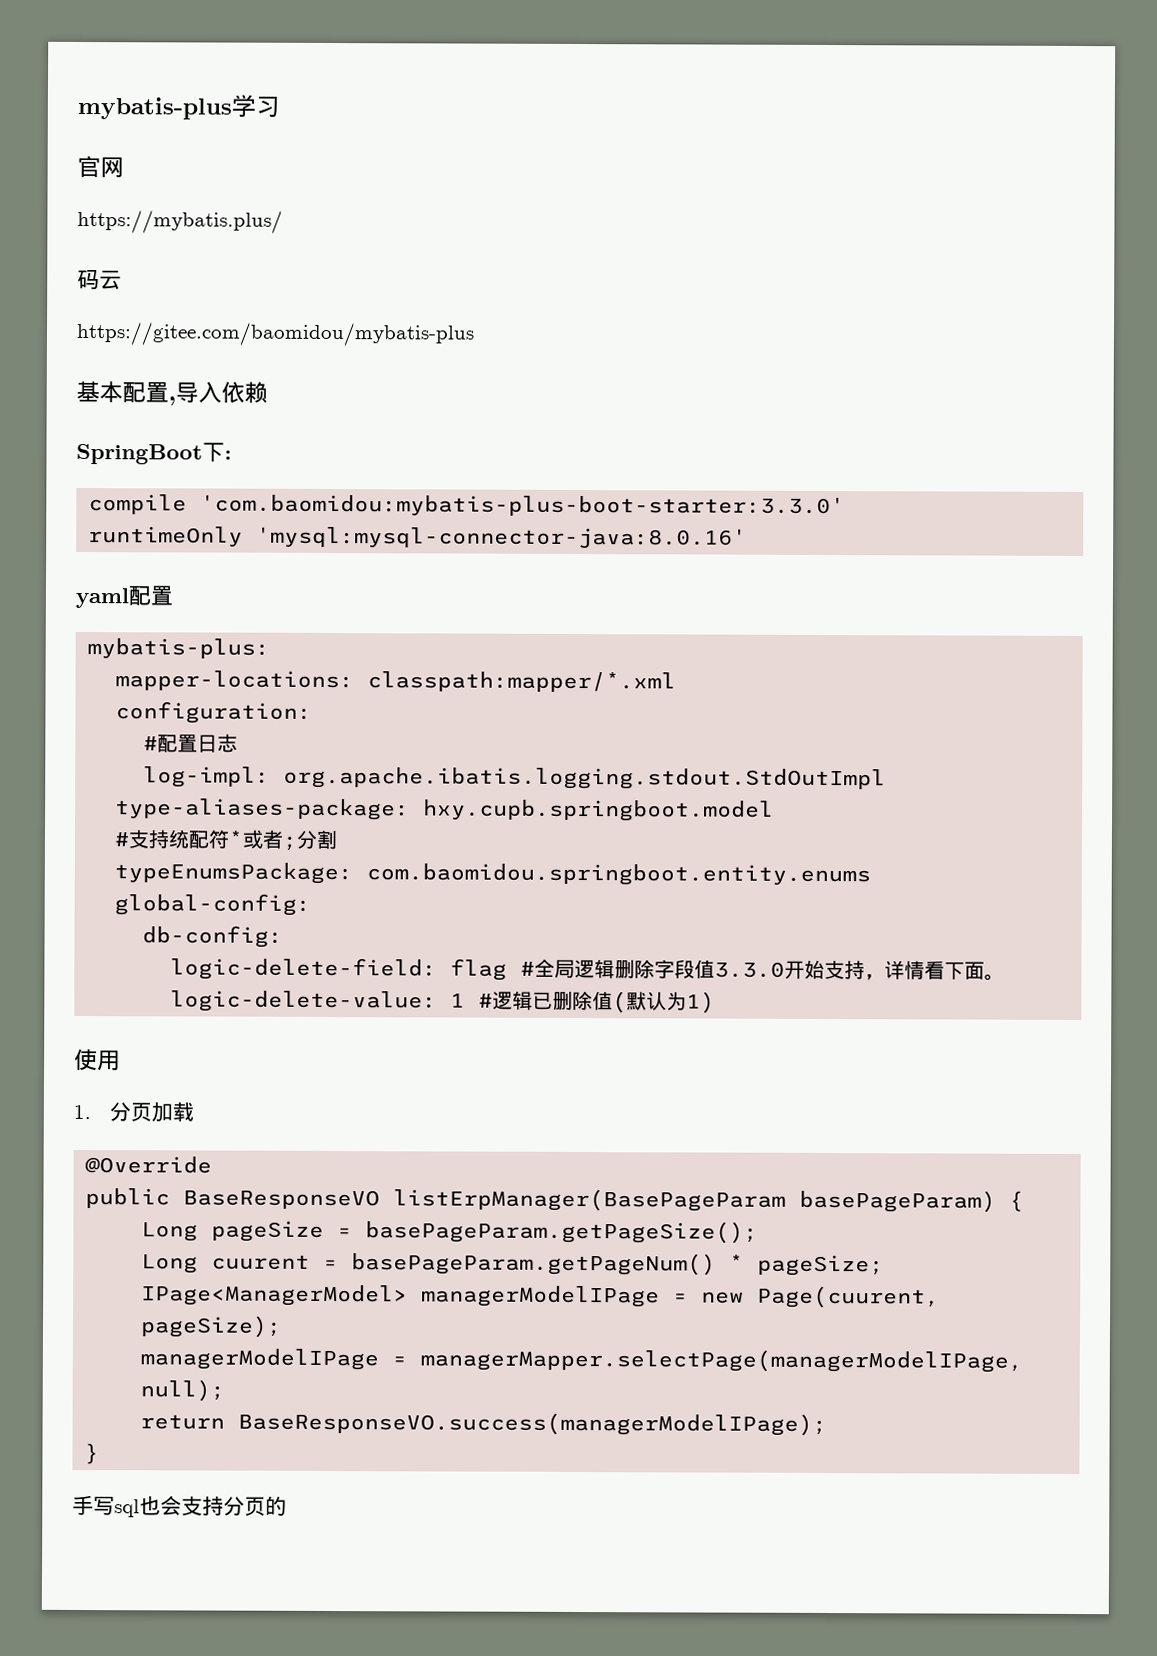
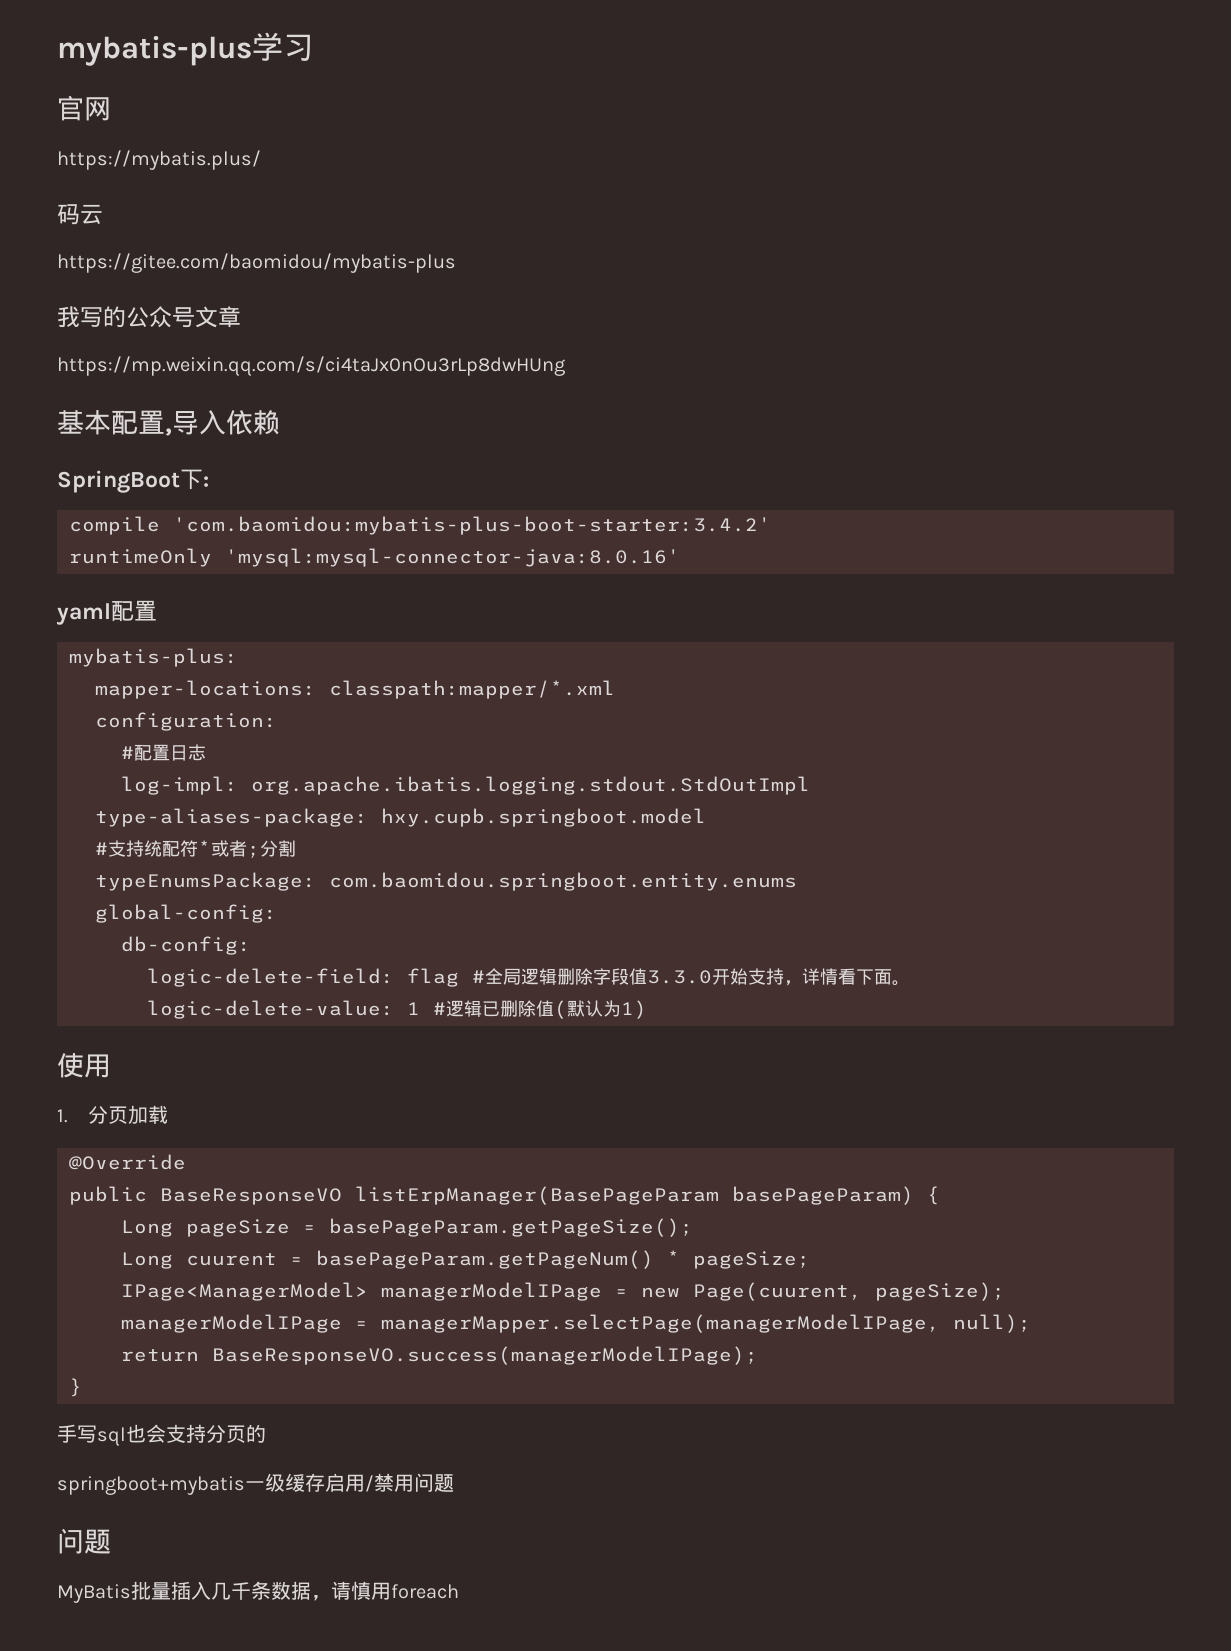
(475, 334) none -> [57,306,241,328] [57,356,565,376] // 我写的公众号文章 // https://mp.weixin.qq.com/s/ci4taJx0nOu3rLp8dwHUng
[200,494,846,518] 'com.baomidou:mybatis-plus-boot-starter:3.3.0' -> [173,516,771,535] 'com.baomidou:mybatis-plus-boot-starter:3.4.2'
(287, 1506) none -> [57,1473,454,1495] [57,1528,111,1554] [57,1581,459,1603] // springboot+mybatis一级缓存启用/禁用问题 // 问题 // MyBatis批量插入几千条数据，请慎用foreach

